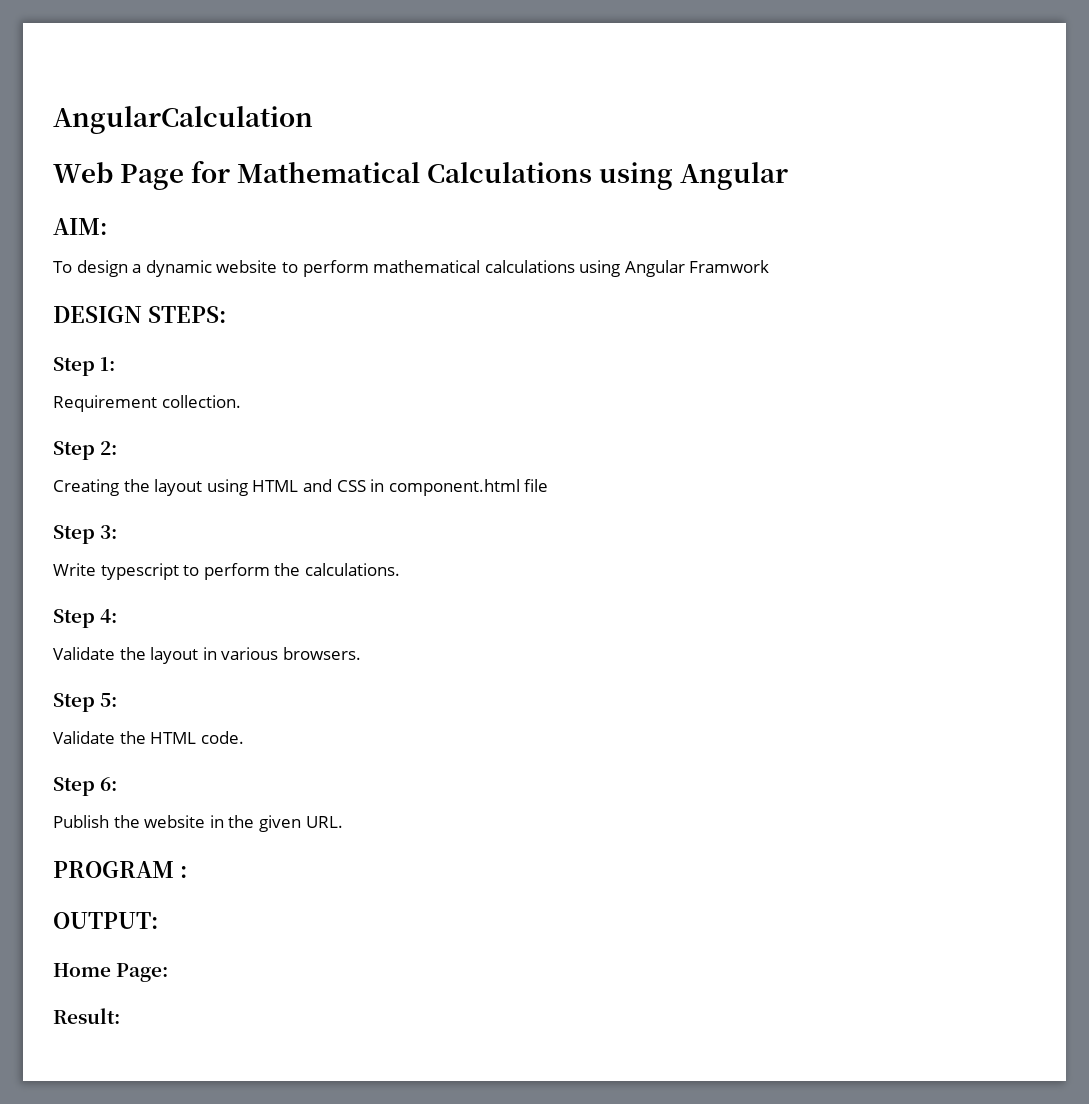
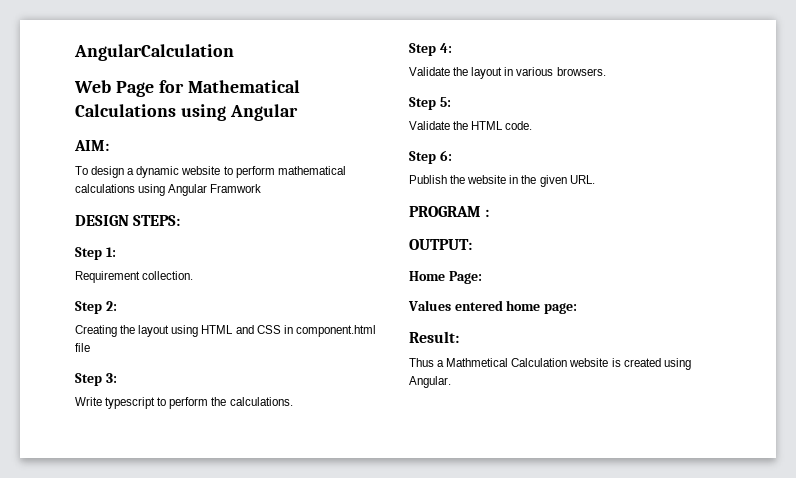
[53,1008,120,1024] Result: -> [408,300,577,314] [409,331,459,343] [409,358,691,370] [409,376,451,388] Values entered home page: // Result: // Thus a Mathmetical Calculation website is created using Angular.

